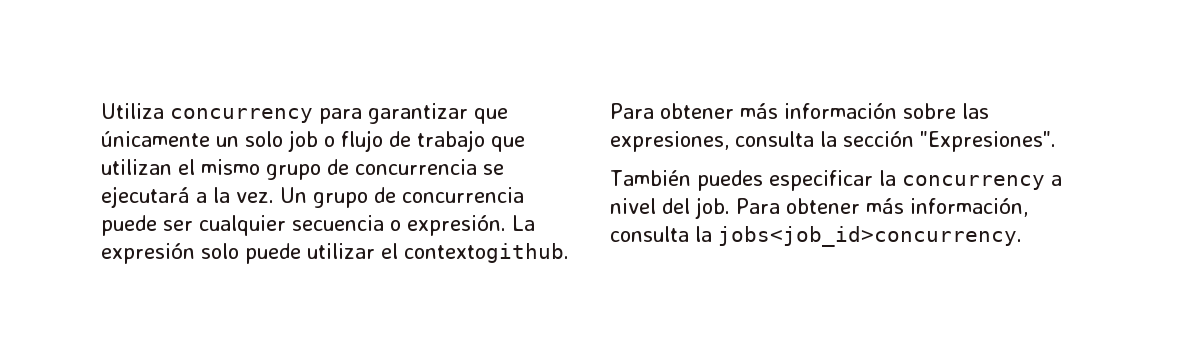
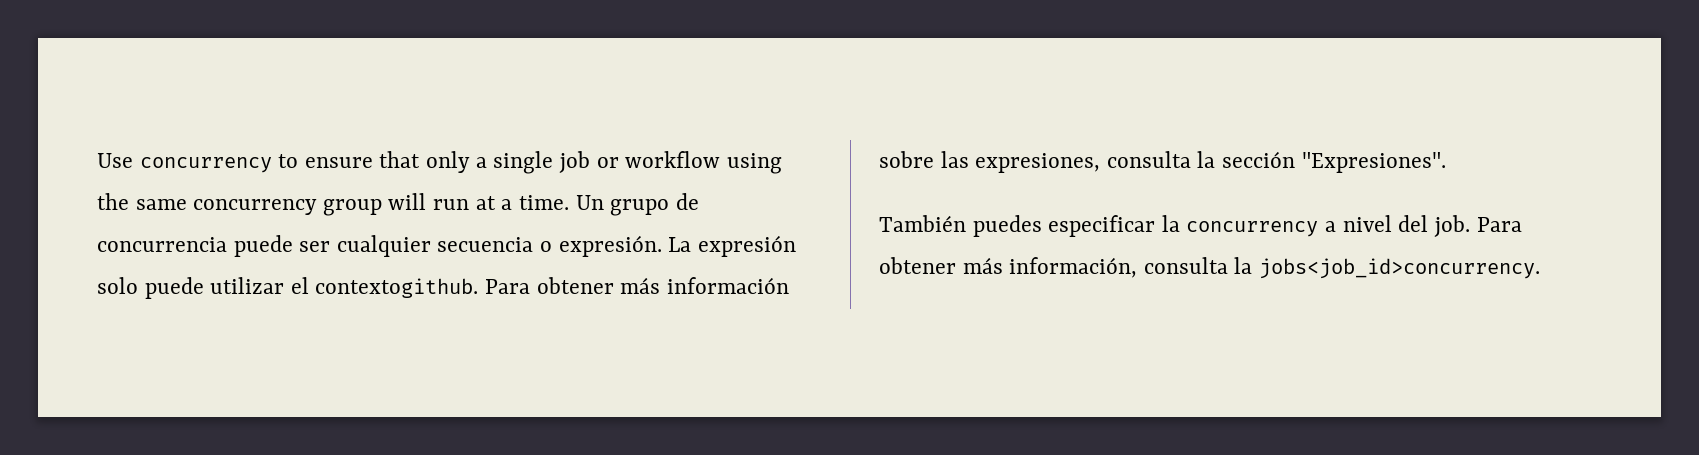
[101,103,508,124] [101,130,525,152] [101,159,504,180] [101,186,274,208] Utiliza concurrency para garantizar que únicamente un solo job o flujo de trabajo que utilizan el mismo grupo de concurrencia se ejecutará a la vez. -> [97,151,782,174] [97,193,569,216] Use concurrency to ensure that only a single job or workflow using the same concurrency group will run at a time.

